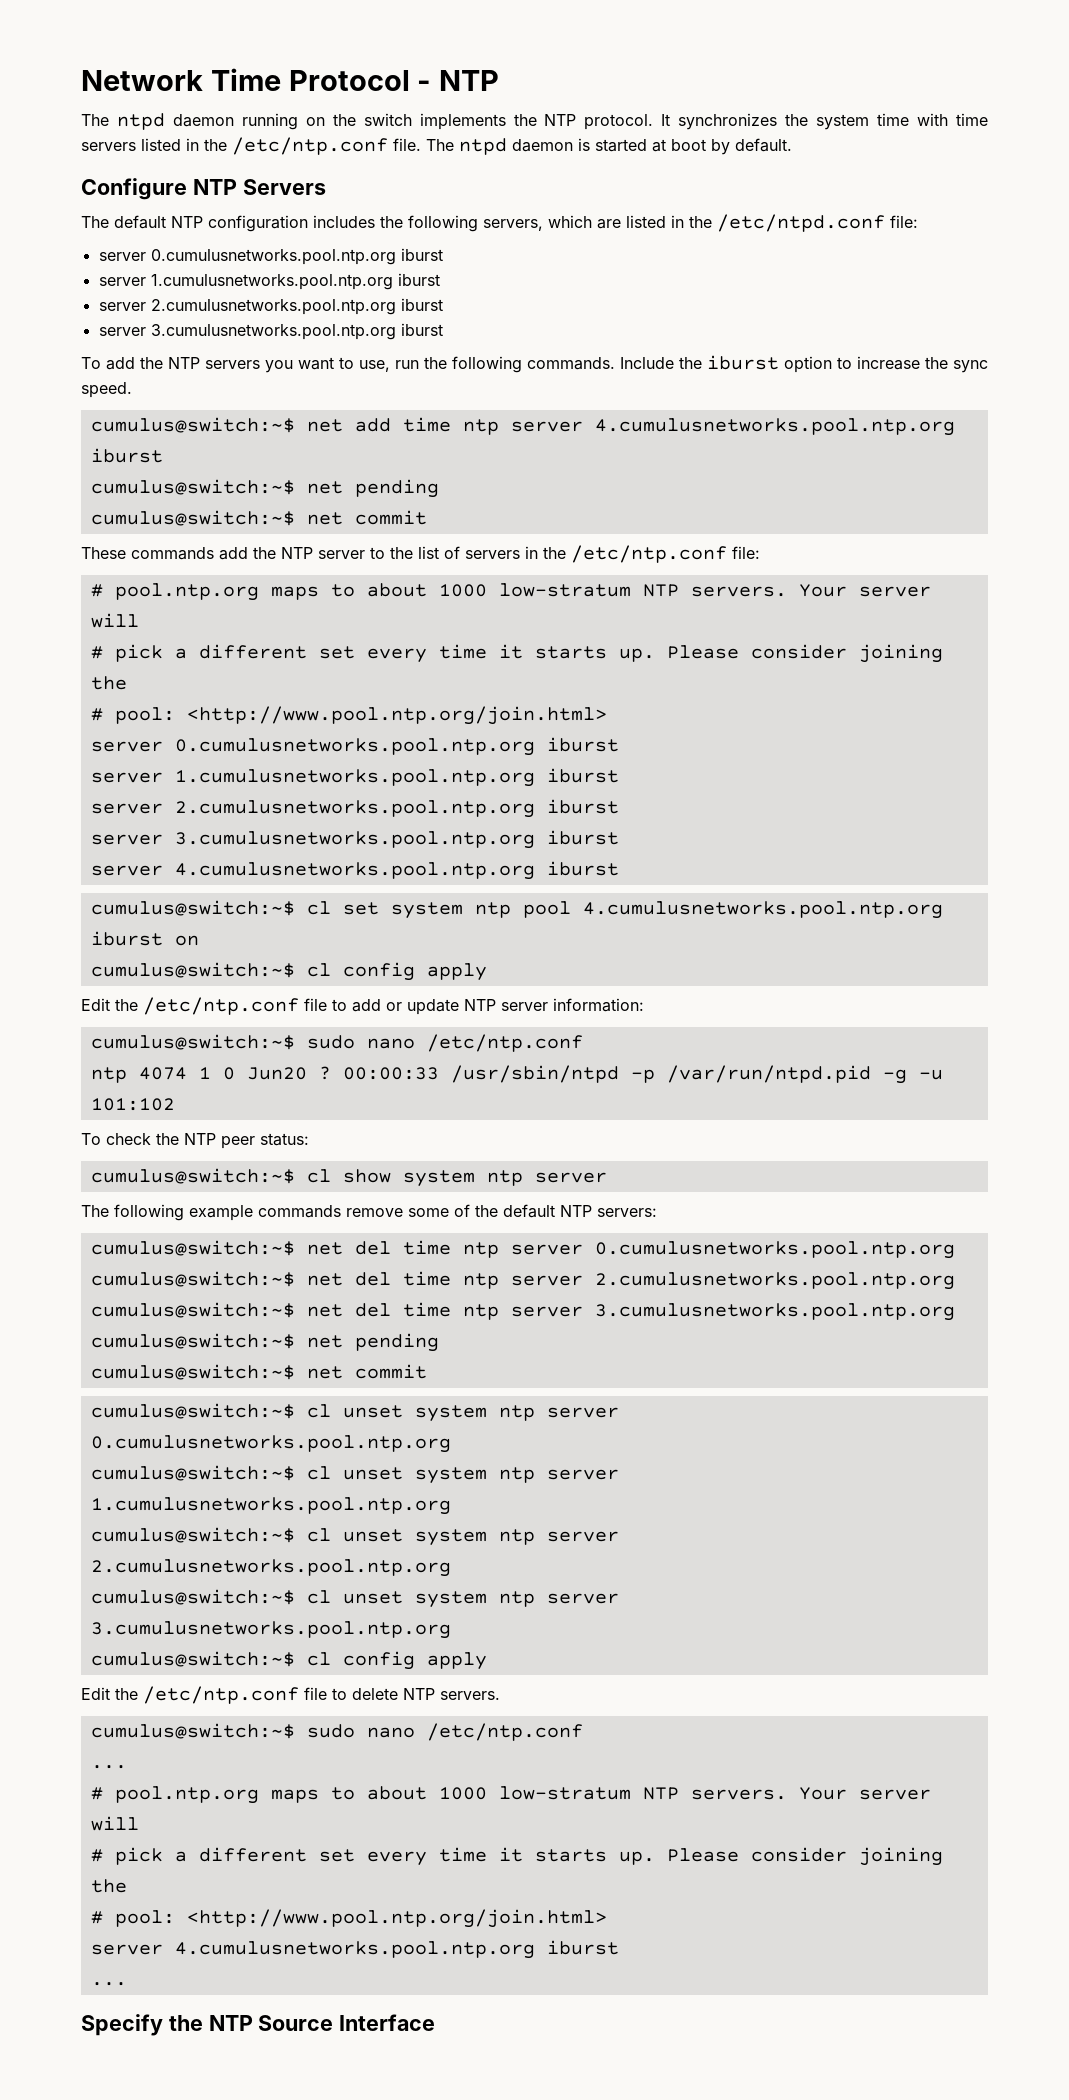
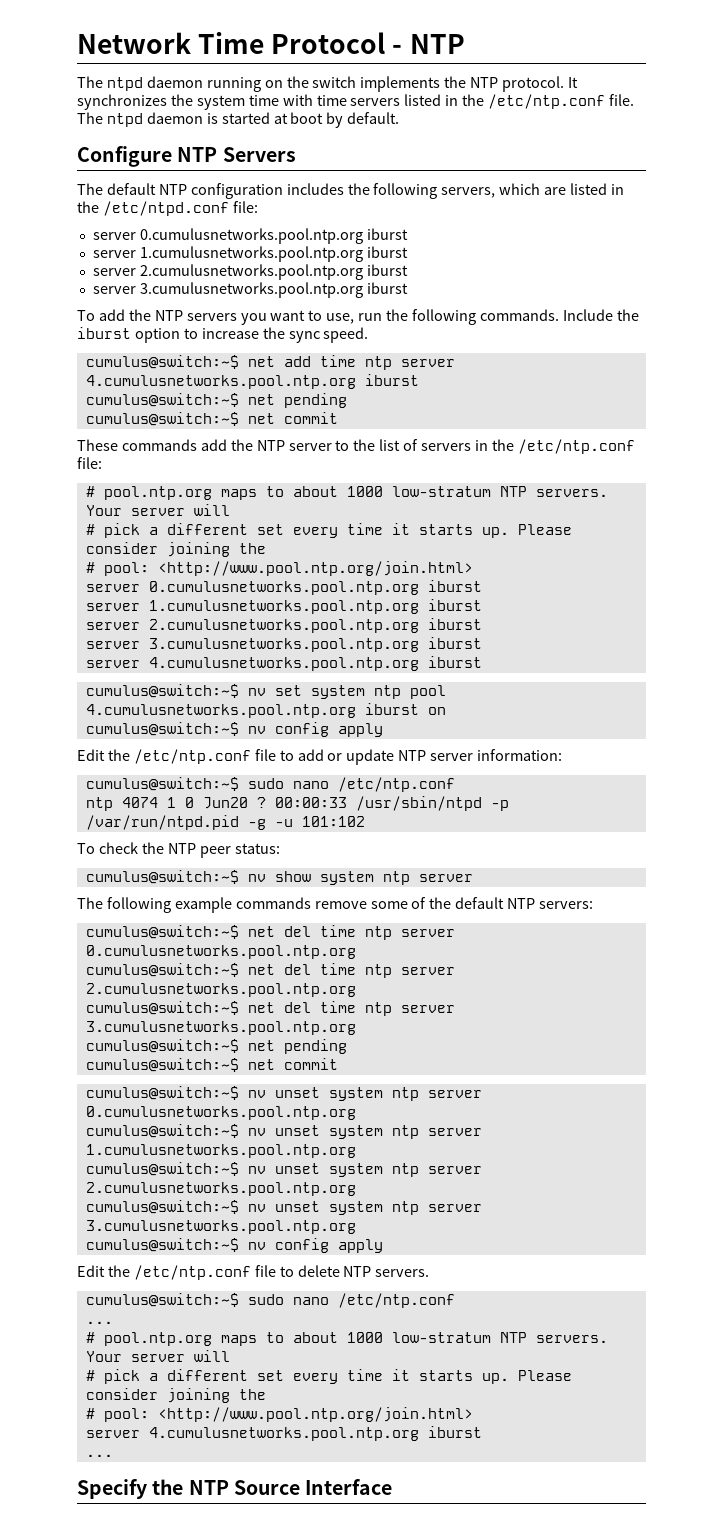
[306,901,331,915] cl -> [247,688,266,696] nv
[306,963,331,977] cl -> [247,726,266,734] nv
[306,1169,331,1183] cl -> [247,874,266,882] nv
[306,1404,331,1418] cl -> [247,1090,266,1098] nv
[306,1466,331,1480] cl -> [247,1128,266,1136] nv
[306,1528,331,1542] cl -> [247,1166,266,1174] nv
[306,1590,331,1604] cl -> [247,1204,266,1212] nv
[306,1652,331,1666] cl -> [247,1242,266,1250] nv

